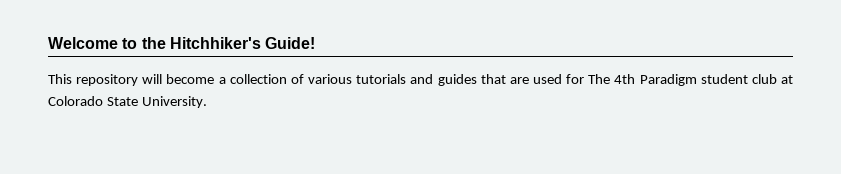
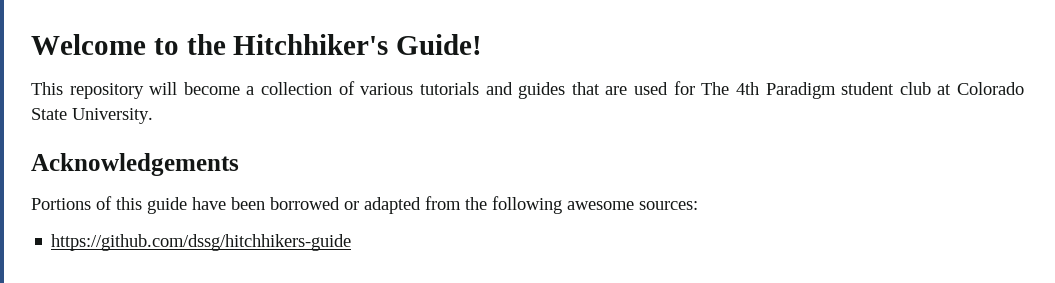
(207, 102) none -> [31,153,239,176] [31,196,698,214] [51,234,352,251] // Acknowledgements // Portions of this guide have been borrowed or adapted from the following awesome sources: // https://github.com/dssg/hitchhikers-guide

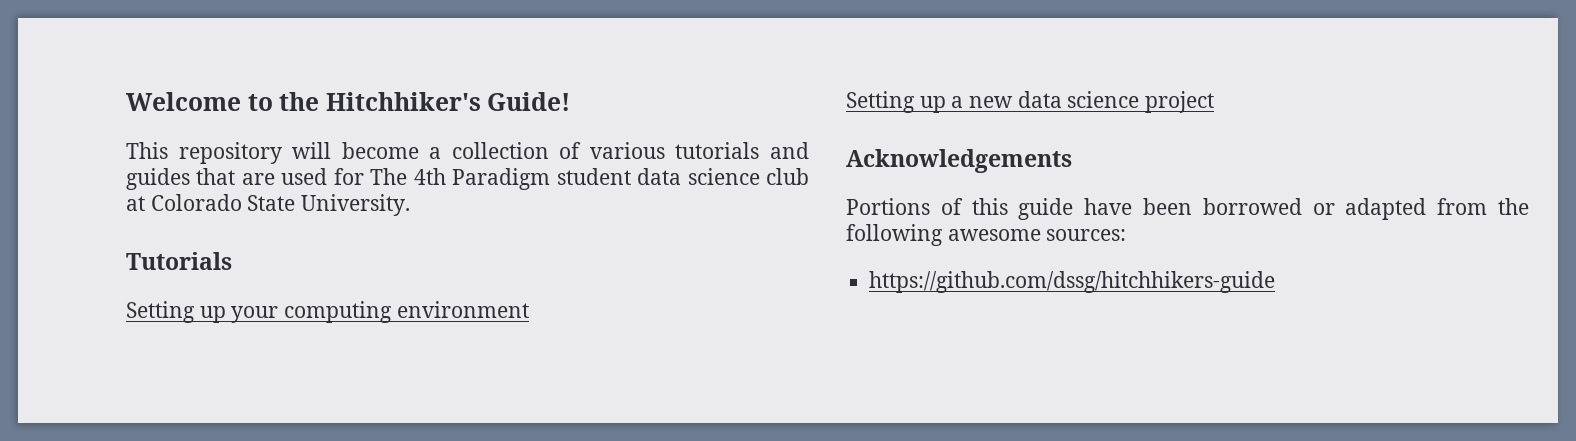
(895, 88) none -> [637,168,760,185] data science
(153, 116) none -> [126,252,232,270] [126,301,529,323] [846,91,1215,113] // Tutorials // Setting up your computing environment // Setting up a new data science project

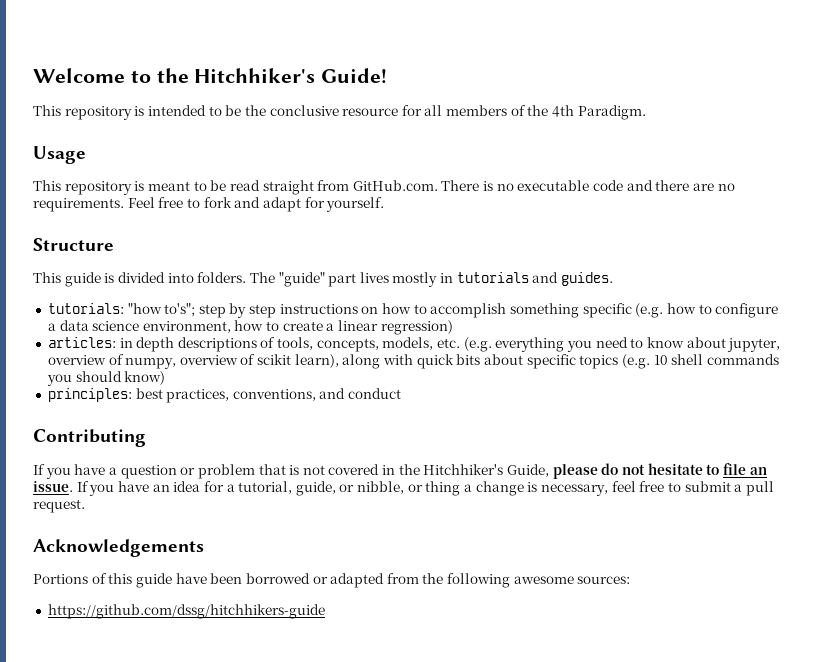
[292,142,809,159] [126,168,809,190] [126,194,411,216] [126,252,232,270] [126,301,529,323] [846,91,1215,113] will become a collection of various tutorials and guides that are used for The 4th Paradigm student data science club at Colorado State University. // Tutorials // Setting up your computing environment // Setting up a new data science project -> [134,105,646,120] [33,146,86,164] [33,180,735,195] [33,197,385,212] [33,238,114,251] [33,272,614,287] [47,303,779,318] [47,320,453,335] [47,337,781,352] [47,354,779,369] [46,371,166,386] [47,388,402,403] [33,429,146,447] [33,463,767,479] [33,481,774,496] [33,499,85,513] is intended to be the conclusive resource for all members of the 4th Paradigm. // Usage // This repository is meant to be read straight from GitHub.com. There is no executable code and there are no requirements. Feel free to fork and adapt for yourself. // Structure // This guide is divided into folders. The "guide" part lives mostly in tutorials and guides. // tutorials: "how to's"; step by step instructions on how to accomplish something specific (e.g. how to configure a data science environment, how to create a linear regression) // articles: in depth descriptions of tools, concepts, models, etc. (e.g. everything you need to know about jupyter, overview of numpy, overview of scikit learn), along with quick bits about specific topics (e.g. 10 shell commands you should know) // principles: best practices, conventions, and conduct // Contributing // If you have a question or problem that is not covered in the Hitchhiker's Guide, please do not hesitate to file an issue. If you have an idea for a tutorial, guide, or nibble, or thing a change is necessary, feel free to submit a pull request.

